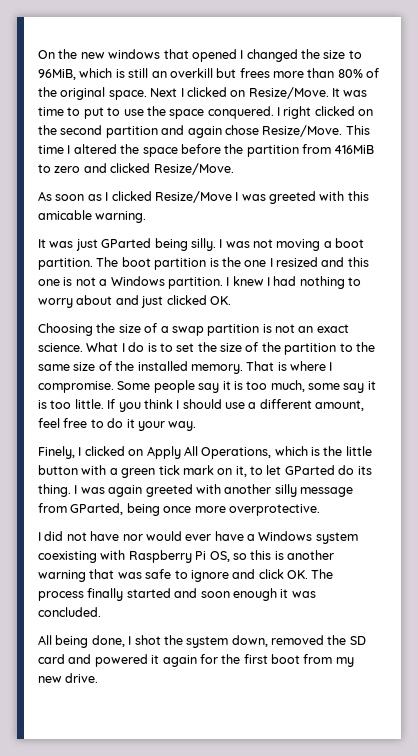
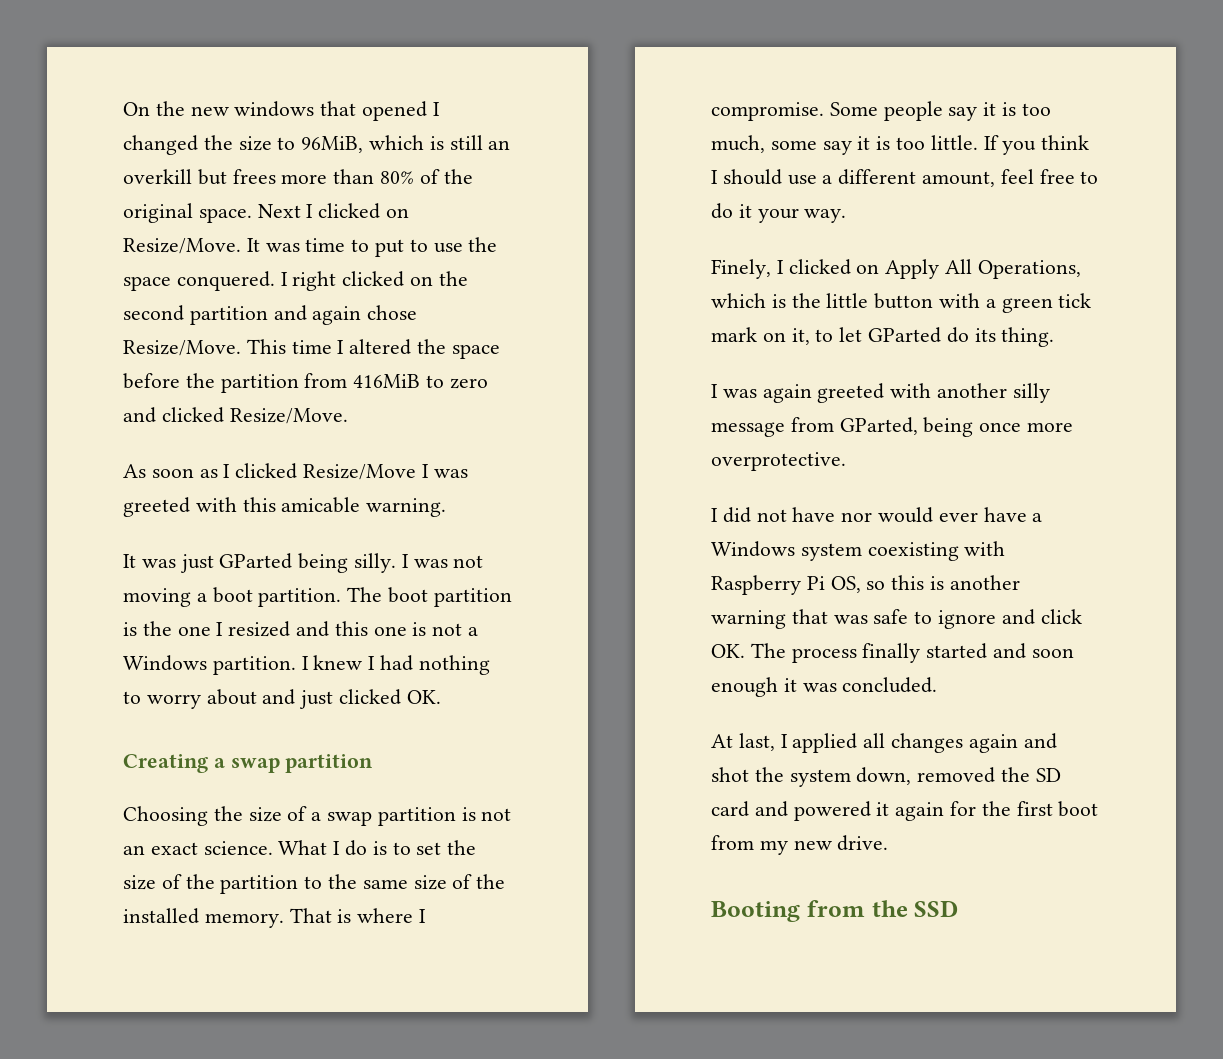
(231, 300) none -> [123,754,374,773] // Creating a swap partition
(71, 490) none -> (1055, 337) //
[38,635,132,648] All being done, I -> [711,733,1057,753] At last, I applied all changes again and
(99, 678) none -> [711,900,959,922] // Booting from the SSD

